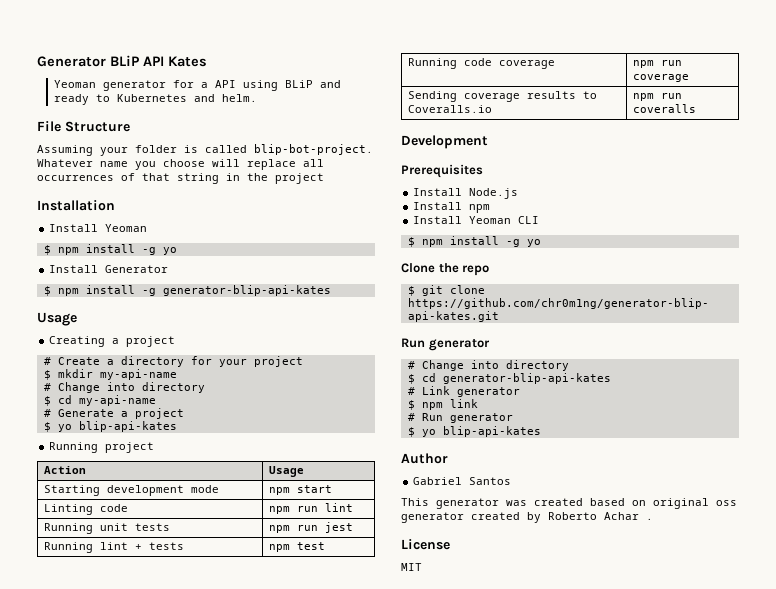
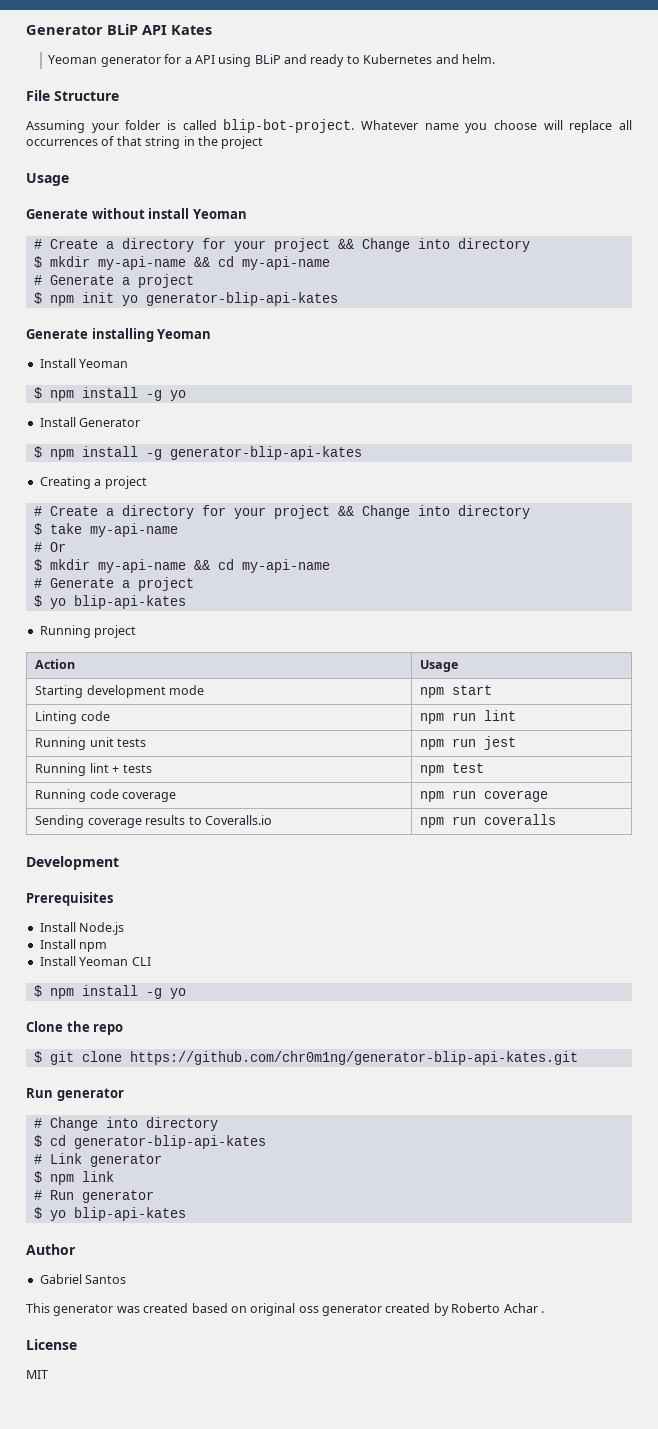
[37,200,115,211] Installation -> [26,173,69,186] [26,208,247,219] [33,238,530,252] [33,256,330,270] [33,274,194,288] [33,292,338,306] [26,328,212,342] Usage // Generate without install Yeoman // # Create a directory for your project && Change into directory // $ mkdir my-api-name && cd my-api-name // # Generate a project // $ npm init yo generator-blip-api-kates // Generate installing Yeoman
[37,312,77,326] // Usage -> (362, 453) none
[43,369,177,380] [43,382,205,393] [43,396,51,406] // $ mkdir my-api-name // # Change into directory // $ -> [337,505,530,519] [33,523,178,537] [33,542,66,552] [33,559,210,573] && Change into directory // $ take my-api-name // # Or // $ mkdir my-api-name &&

